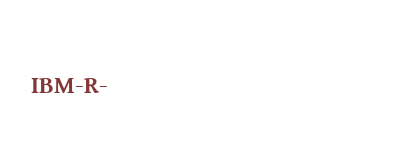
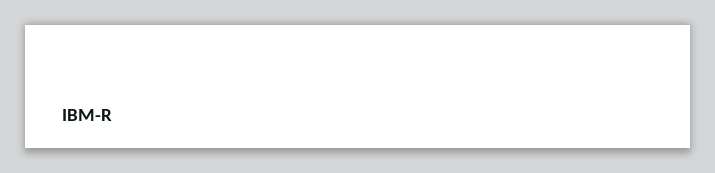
[31,78,108,93] IBM-R- -> [62,109,112,121] IBM-R

